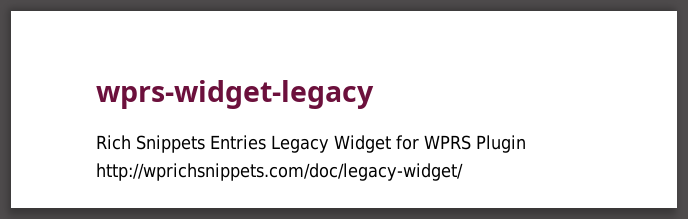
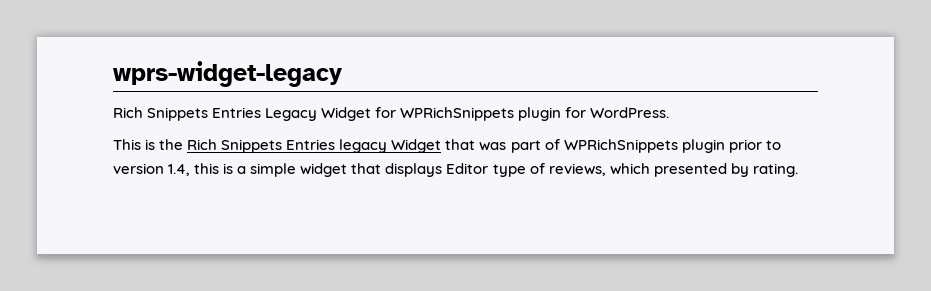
[424,135,526,153] [96,163,463,181] WPRS Plugin http://wprichsnippets.com/doc/legacy-widget/ -> [400,107,670,121] [113,139,781,153] [113,163,798,177] WPRichSnippets plugin for WordPress. // This is the Rich Snippets Entries legacy Widget that was part of WPRichSnippets plugin prior to version 1.4, this is a simple widget that displays Editor type of reviews, which presented by rating.

